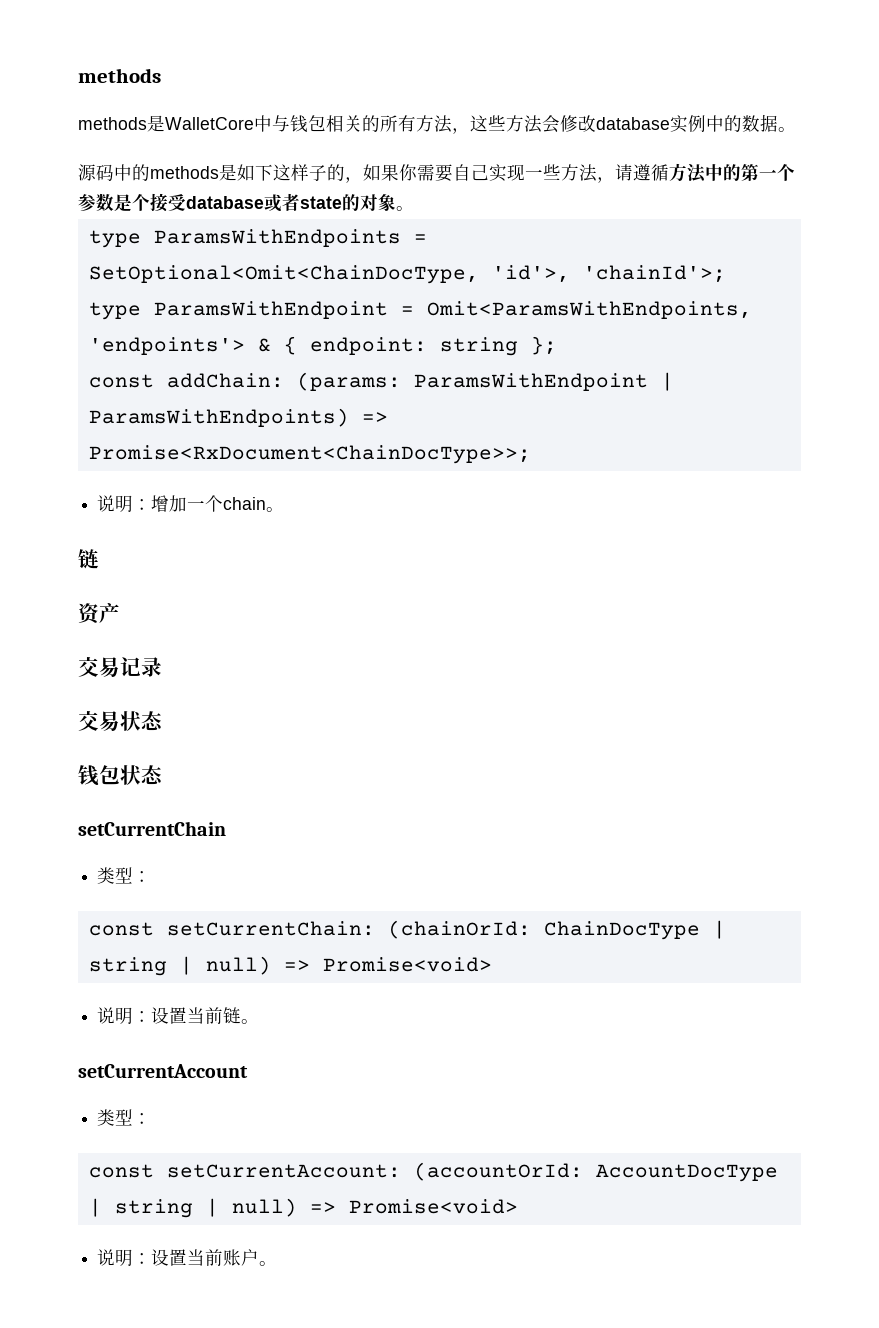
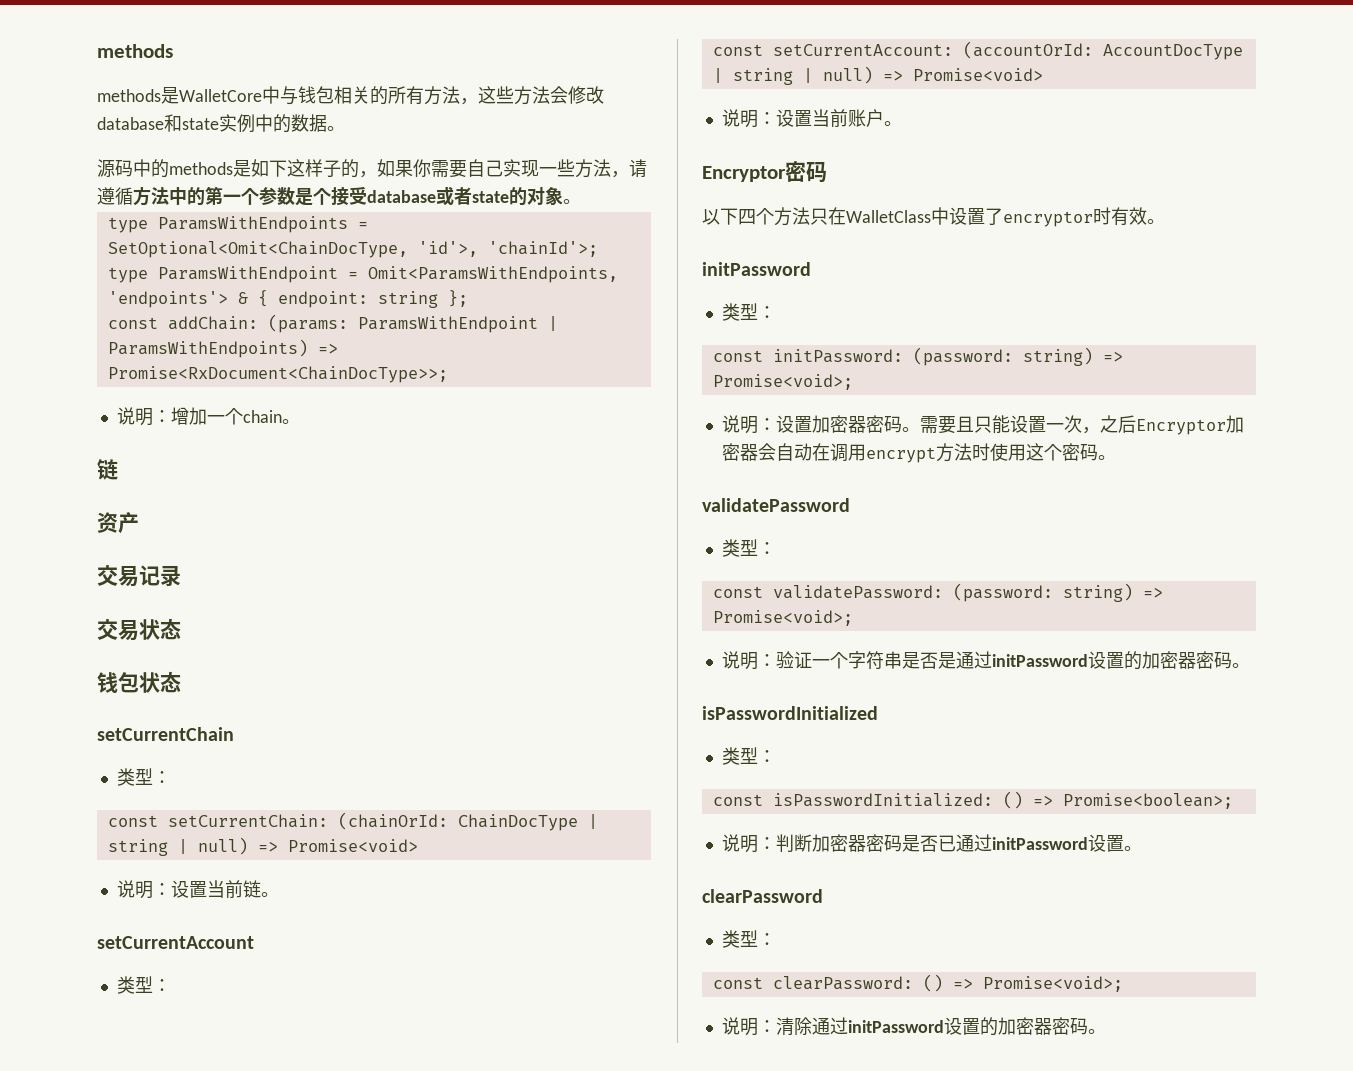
(670, 123) none -> [164,114,219,132] 和state
(278, 1263) none -> [702,161,827,183] [702,207,1165,227] [702,262,811,276] [721,303,776,321] [712,347,1123,366] [712,374,853,390] [721,415,1244,435] [721,443,1116,463] [702,498,850,512] [721,539,776,557] [712,583,1163,602] [712,610,853,626] [721,651,1250,670] [702,706,878,720] [721,747,776,765] [712,791,1233,809] [721,834,1142,853] [702,889,823,903] [721,930,776,948] [712,974,1123,992] [721,1017,1106,1036] // Encryptor密码 // 以下四个方法只在WalletClass中设置了encryptor时有效。 // initPassword // 类型： // const initPassword: (password: string) => Promise<void>; // 说明：设置加密器密码。需要且只能设置一次，之后Encryptor加密器会自动在调用encrypt方法时使用这个密码。 // validatePassword // 类型： // const validatePassword: (password: string) => Promise<void>; // 说明：验证一个字符串是否是通过initPassword设置的加密器密码。 // isPasswordInitialized // 类型： // const isPasswordInitialized: () => Promise<boolean>; // 说明：判断加密器密码是否已通过initPassword设置。 // clearPassword // 类型： // const clearPassword: () => Promise<void>; // 说明：清除通过initPassword设置的加密器密码。

